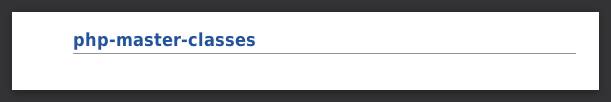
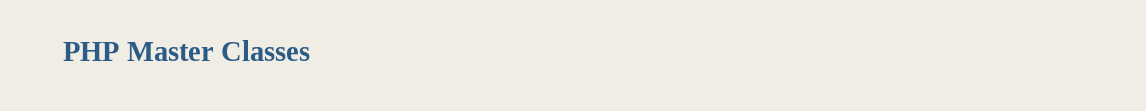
[73,32,256,50] php-master-classes -> [63,40,311,61] PHP Master Classes

